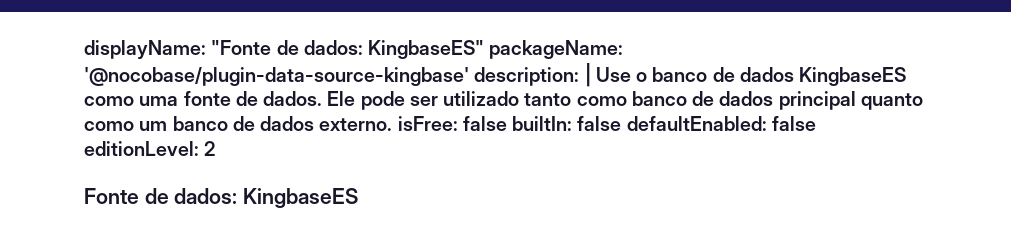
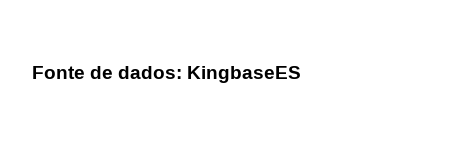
[84,40,624,59] [84,63,907,87] [84,91,923,110] [84,116,816,131] [84,141,216,156] displayName: "Fonte de dados: KingbaseES" packageName: '@nocobase/plugin-data-source-kingbase' description: | Use o banco de dados KingbaseES como uma fonte de dados. Ele pode ser utilizado tanto como banco de dados principal quanto como um banco de dados externo. isFree: false builtIn: false defaultEnabled: false editionLevel: 2 // -> (32, 72) none

